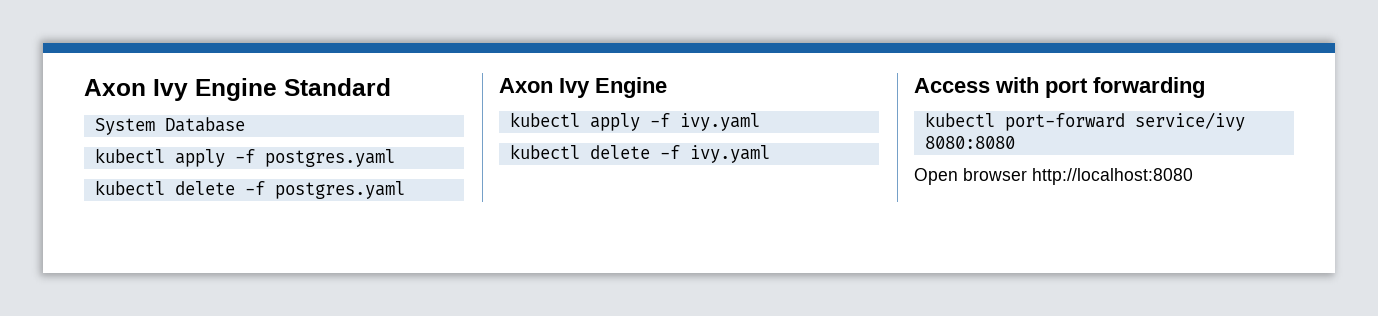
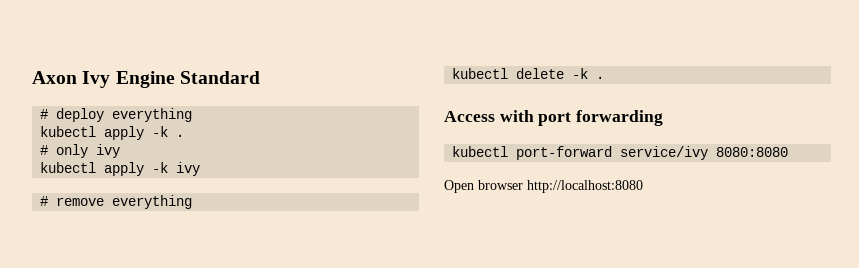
[94,117,245,135] [94,148,395,167] [94,180,405,199] [499,77,667,98] [509,112,760,131] [509,144,770,163] System Database // kubectl apply -f postgres.yaml // kubectl delete -f postgres.yaml // Axon Ivy Engine // kubectl apply -f ivy.yaml // kubectl delete -f ivy.yaml -> [40,108,193,122] [40,126,185,140] [40,144,121,158] [40,162,201,176] [40,195,193,209] [452,68,605,79] # deploy everything // kubectl apply -k . // # only ivy // kubectl apply -k ivy // # remove everything // kubectl delete -k .

